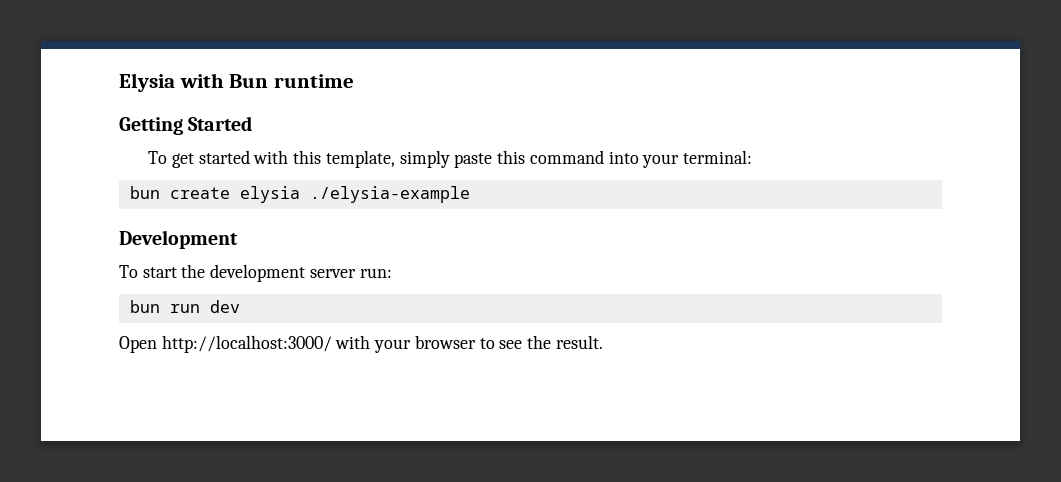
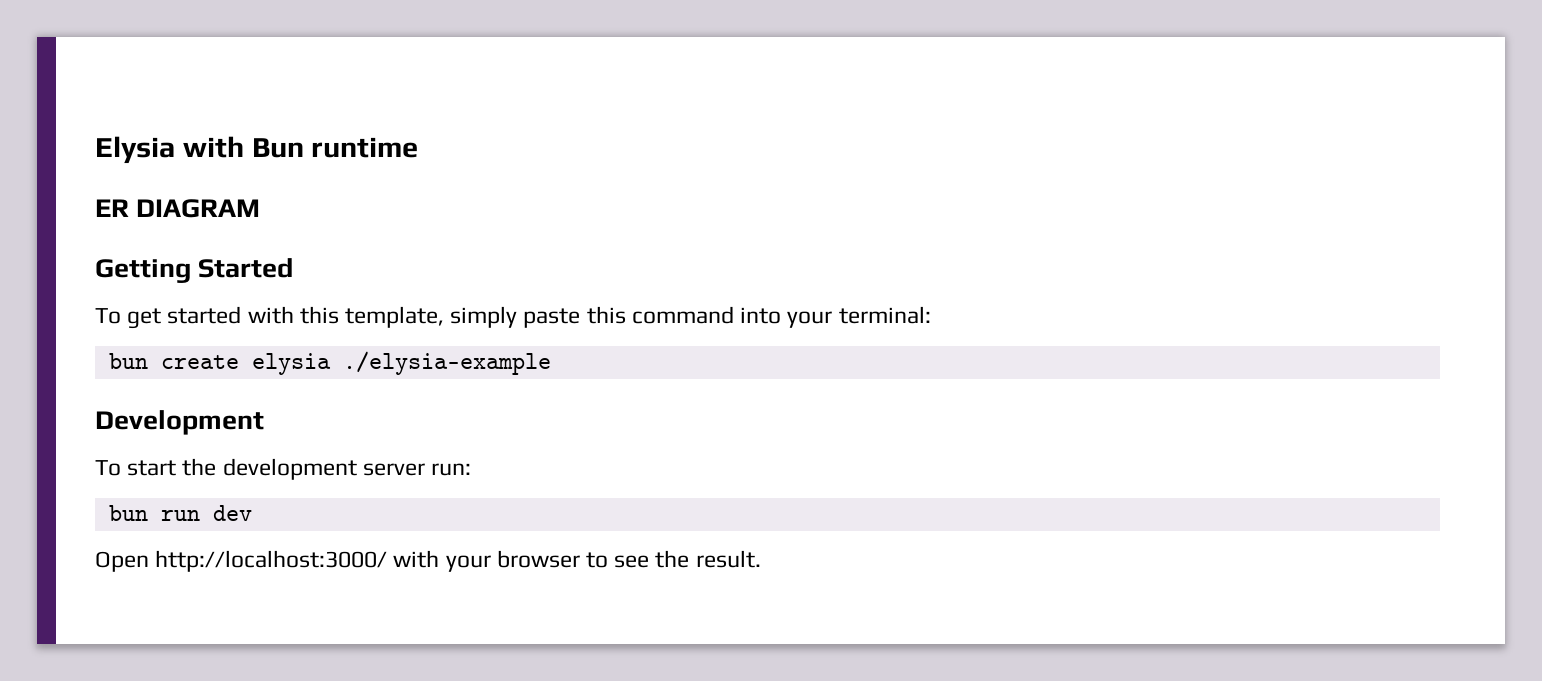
(354, 81) none -> [95,199,261,218] // ER DIAGRAM

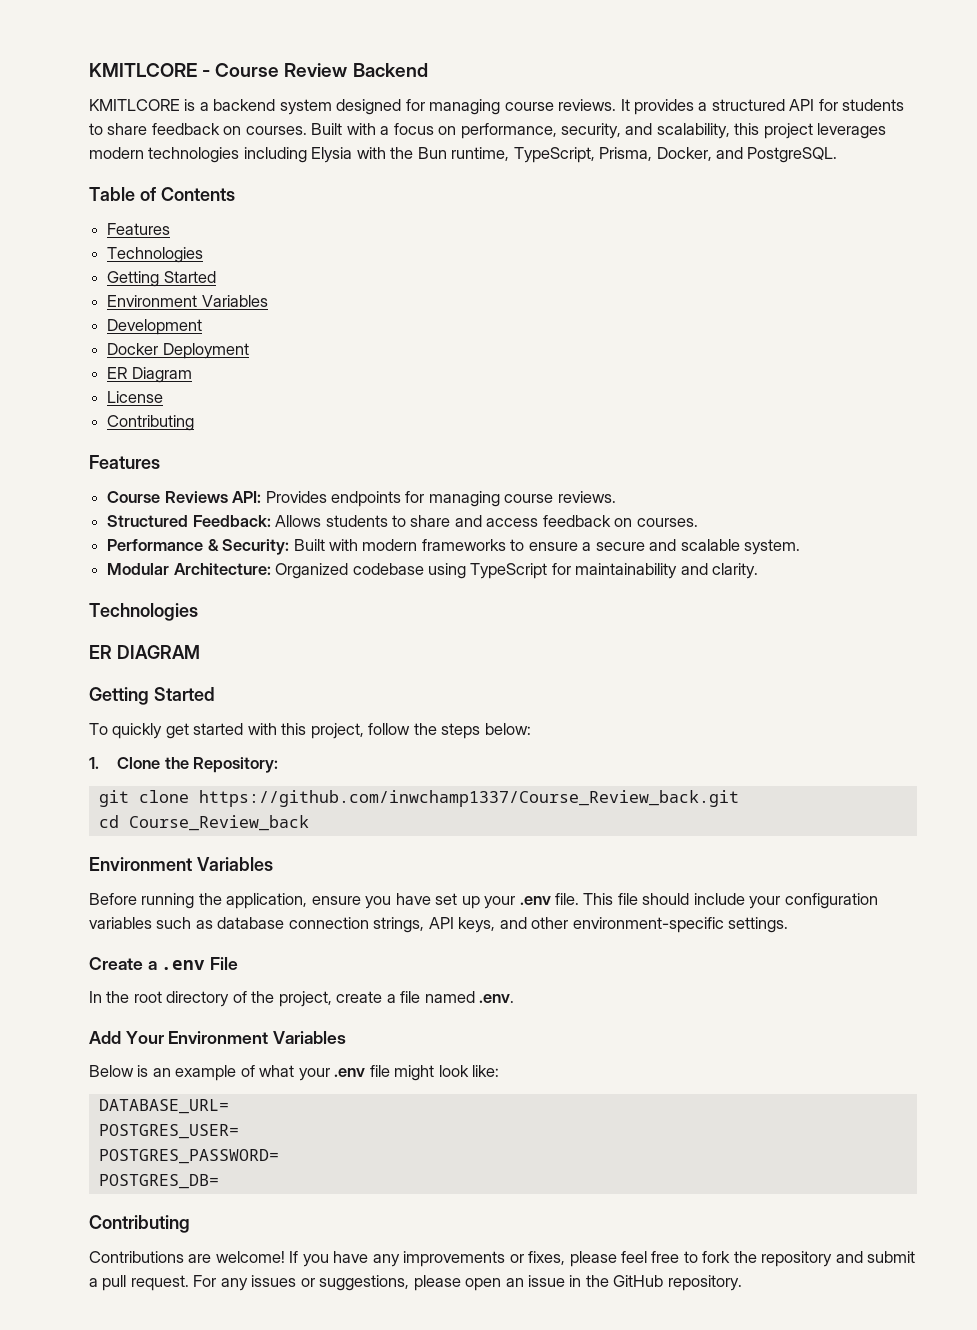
[95,136,419,164] Elysia with Bun runtime -> [89,63,428,77] [89,99,905,115] [89,123,887,139] [89,147,838,163] [89,187,235,201] [107,223,171,235] [107,247,204,263] [107,271,216,287] [107,295,268,307] [107,319,203,335] [107,343,249,359] [107,367,192,383] [107,391,164,403] [107,415,195,431] [89,455,160,469] [107,491,616,507] [107,515,698,527] [107,539,801,555] [107,563,759,579] [89,603,198,621] KMITLCORE - Course Review Backend // KMITLCORE is a backend system designed for managing course reviews. It provides a structured API for students to share feedback on courses. Built with a focus on performance, security, and scalability, this project leverages modern technologies including Elysia with the Bun runtime, TypeScript, Prisma, Docker, and PostgreSQL. // Table of Contents // Features // Technologies // Getting Started // Environment Variables // Development // Docker Deployment // ER Diagram // License // Contributing // Features // Course Reviews API: Provides endpoints for managing course reviews. // Structured Feedback: Allows students to share and access feedback on courses. // Performance & Security: Built with modern frameworks to ensure a secure and scalable system. // Modular Architecture: Organized codebase using TypeScript for maintainability and clarity. // Technologies
(121, 316) none -> [112,723,163,739] quickly
[345,306,931,328] [108,351,551,375] [95,410,264,435] [95,458,472,480] [108,505,252,521] [95,550,761,572] template, simply paste this command into your terminal: // bun create elysia ./elysia-example // Development // To start the development server run: // bun run dev // Open http://localhost:3000/ with your browser to see the result. -> [310,723,531,739] [89,757,279,773] [98,790,739,807] [98,815,309,831] [89,857,273,871] [89,893,878,909] [89,917,789,933] [89,957,239,970] [89,991,515,1007] [89,1031,347,1044] [89,1065,500,1081] [98,1099,229,1114] [98,1124,239,1139] [98,1149,279,1164] [98,1174,219,1189] [89,1215,190,1233] [89,1251,916,1267] [89,1275,742,1291] project, follow the steps below: // 1. Clone the Repository: // git clone https://github.com/inwchamp1337/Course_Review_back.git // cd Course_Review_back // Environment Variables // Before running the application, ensure you have set up your .env file. This file should include your configuration variables such as database connection strings, API keys, and other environment-specific settings. // Create a .env File // In the root directory of the project, create a file named .env. // Add Your Environment Variables // Below is an example of what your .env file might look like: // DATABASE_URL= // POSTGRES_USER= // POSTGRES_PASSWORD= // POSTGRES_DB= // Contributing // Contributions are welcome! If you have any improvements or fixes, please feel free to fork the repository and submit a pull request. For any issues or suggestions, please open an issue in the GitHub repository.

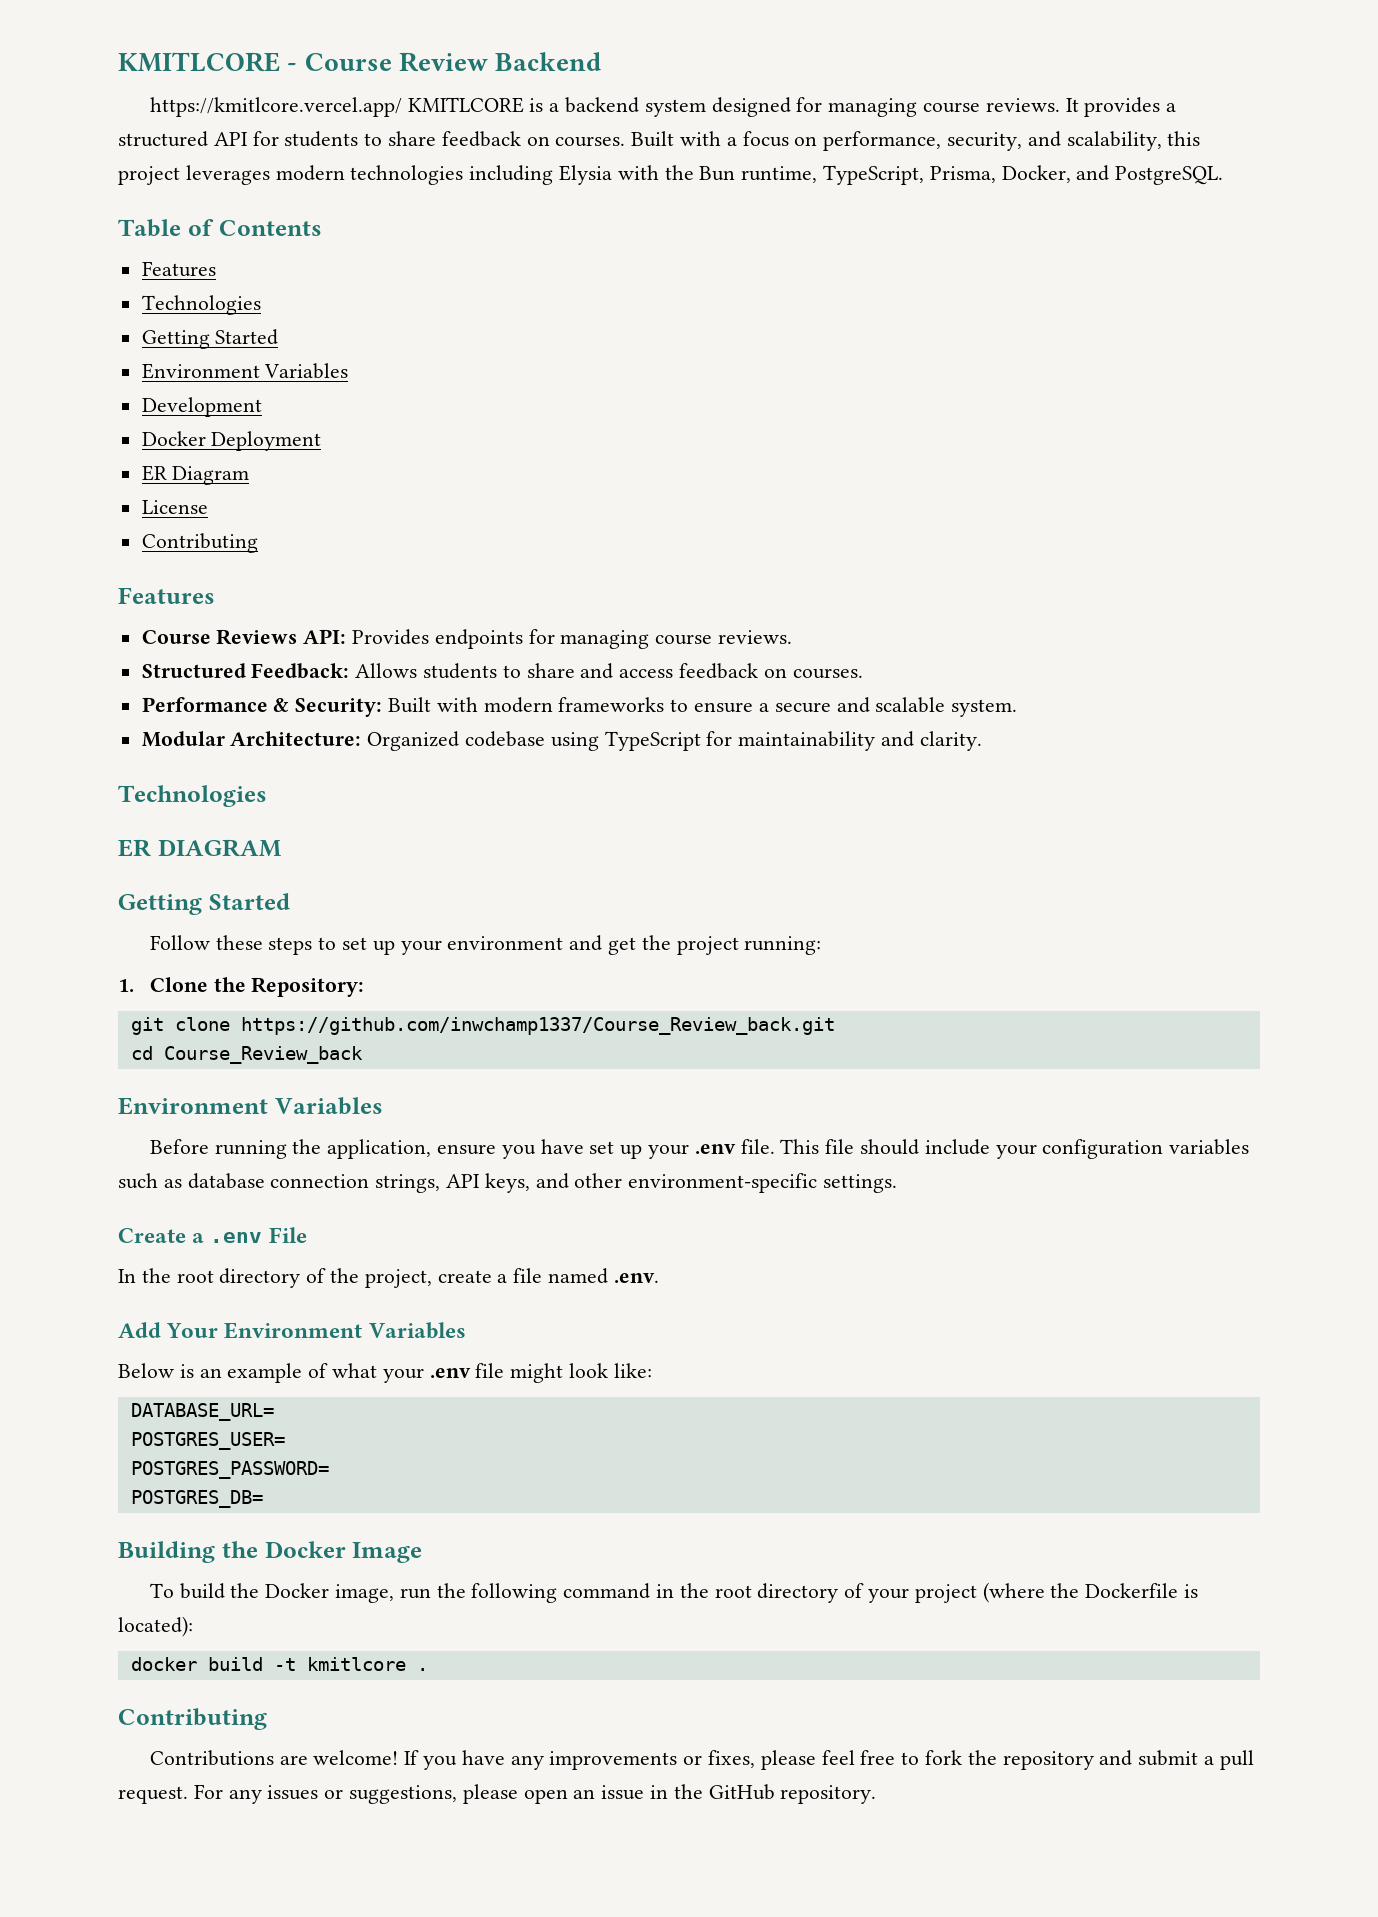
(428, 70) none -> [149,97,402,117] https://kmitlcore.vercel.app/
[89,723,531,739] To quickly get started with this project, follow the steps below: -> [149,935,822,955] Follow these steps to set up your environment and get the project running:
(219, 1181) none -> [118,1541,423,1563] [149,1582,1199,1603] [118,1616,193,1637] [130,1657,428,1671] // Building the Docker Image // To build the Docker image, run the following command in the root directory of your project (where the Dockerfile is located): // docker build -t kmitlcore .

